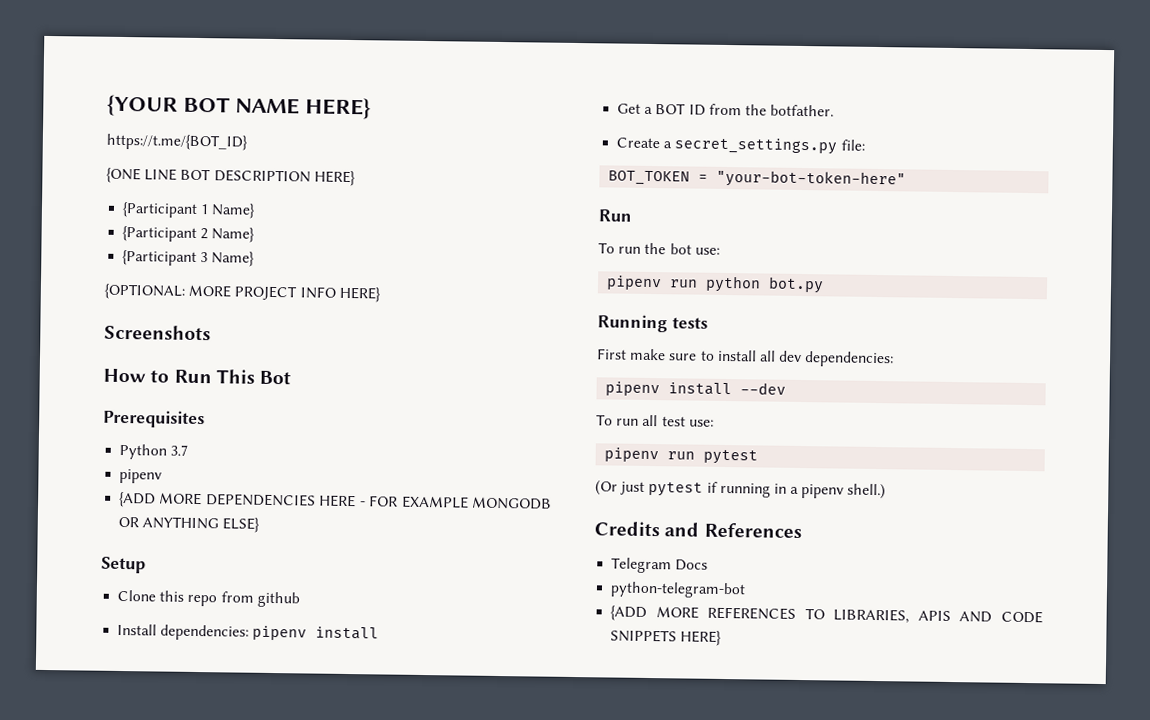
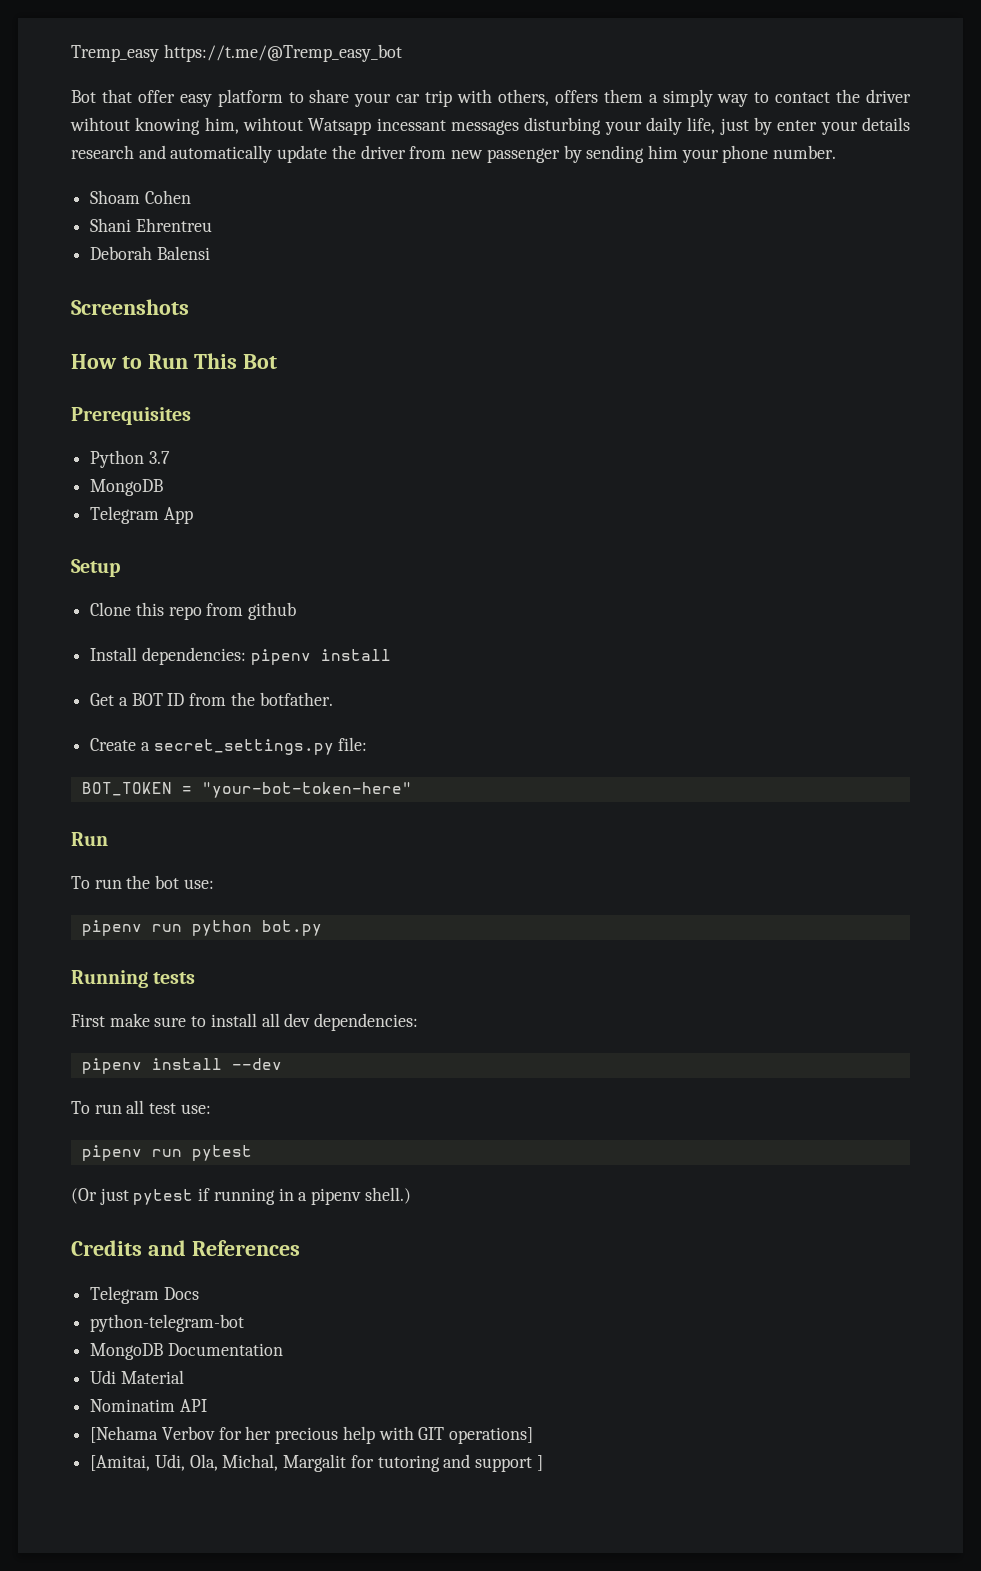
[107,94,371,120] [106,133,248,151] [106,167,356,187] [122,201,257,219] [122,225,256,243] [122,249,256,267] [104,283,381,303] {YOUR BOT NAME HERE} // https://t.me/{BOT_ID} // {ONE LINE BOT DESCRIPTION HERE} // {Participant 1 Name} // {Participant 2 Name} // {Participant 3 Name} // {OPTIONAL: MORE PROJECT INFO HERE} -> [71,44,402,62] [71,89,911,107] [70,117,911,135] [71,145,837,163] [90,190,191,204] [90,218,212,232] [90,246,210,260] Tremp_easy https://t.me/@Tremp_easy_bot // Bot that offer easy platform to share your car trip with others, offers them a simply way to contact the driver wihtout knowing him, wihtout Watsapp incessant messages disturbing your daily life, just by enter your details research and automatically update the driver from new passenger by sending him your phone number. // Shoam Cohen // Shani Ehrentreu // Deborah Balensi
[119,468,163,484] [119,491,552,510] [118,516,261,533] pipenv // {ADD MORE DEPENDENCIES HERE - FOR EXAMPLE MONGODB OR ANYTHING ELSE} -> [90,479,164,496] [90,506,193,524] MongoDB // Telegram App
[610,605,1043,624] [610,629,723,646] {ADD MORE REFERENCES TO LIBRARIES, APIS AND CODE SNIPPETS HERE} -> [90,1343,283,1360] [90,1370,184,1384] [90,1399,207,1412] [90,1426,534,1444] [90,1454,543,1472] MongoDB Documentation // Udi Material // Nominatim API // [Nehama Verbov for her precious help with GIT operations] // [Amitai, Udi, Ola, Michal, Margalit for tutoring and support ]

